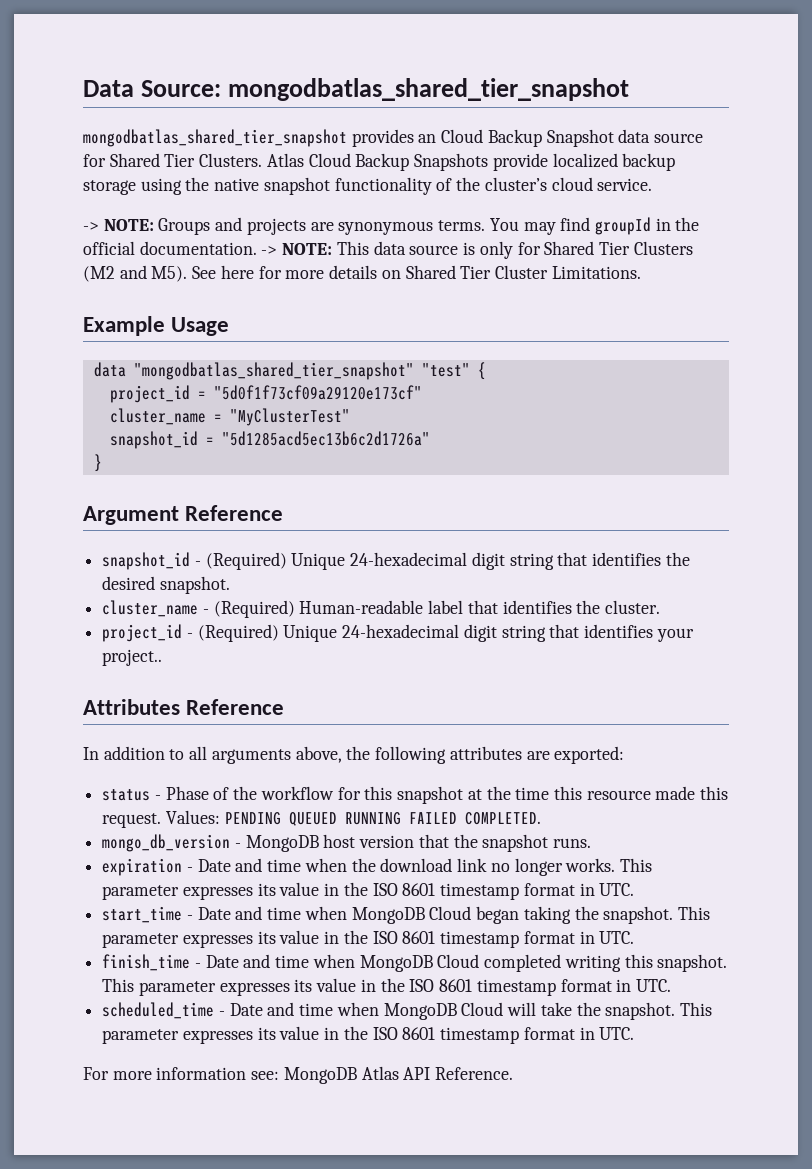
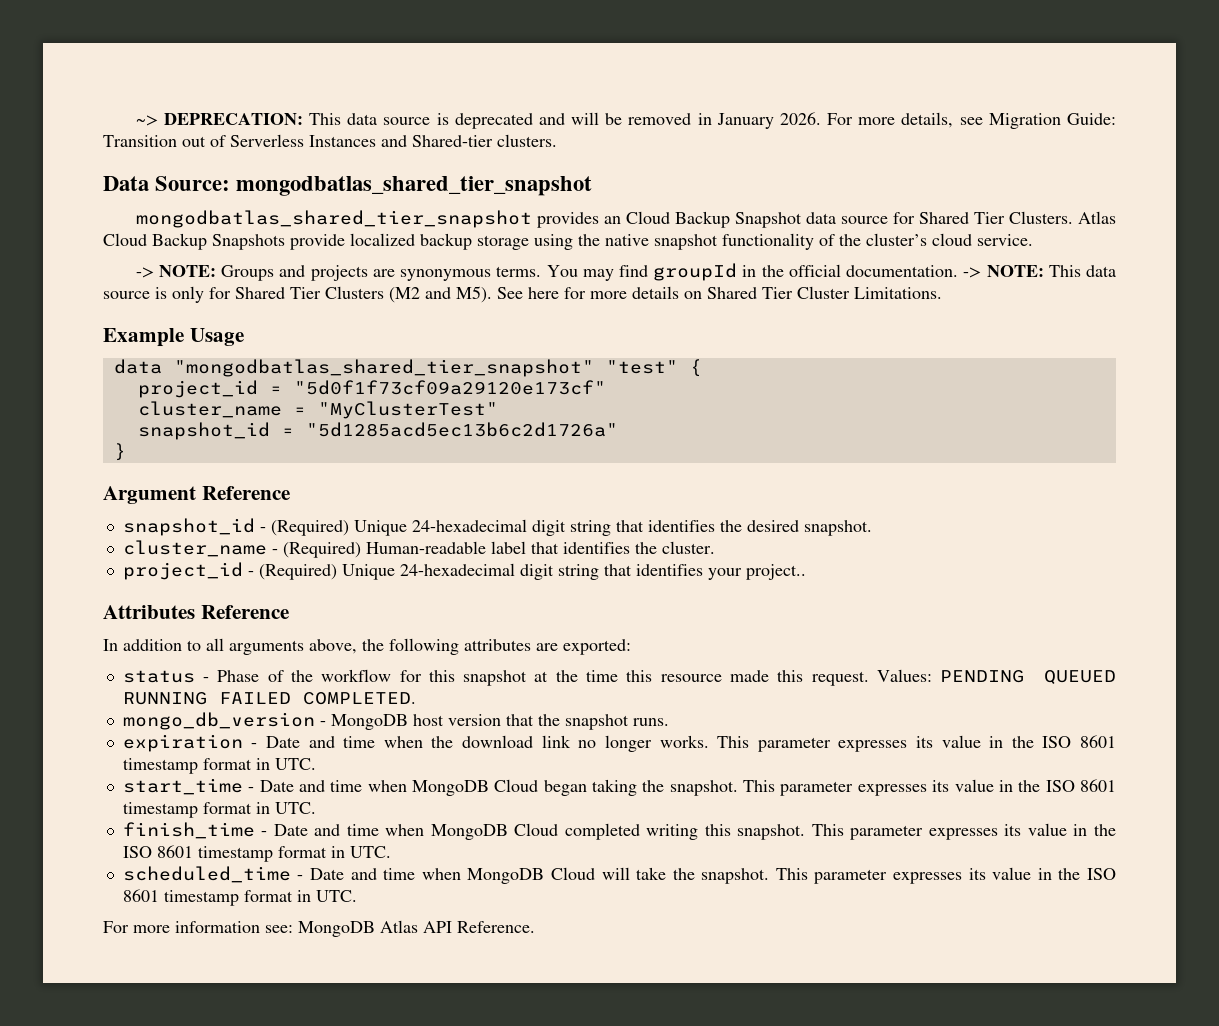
(83, 88) none -> [135,112,1116,129] [103,134,557,147] ~> DEPRECATION: This data source is deprecated and will be removed in January 2026. For more details, see Migration Guide: Transition out of Serverless Instances and Shared-tier clusters. //

